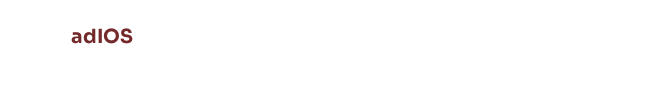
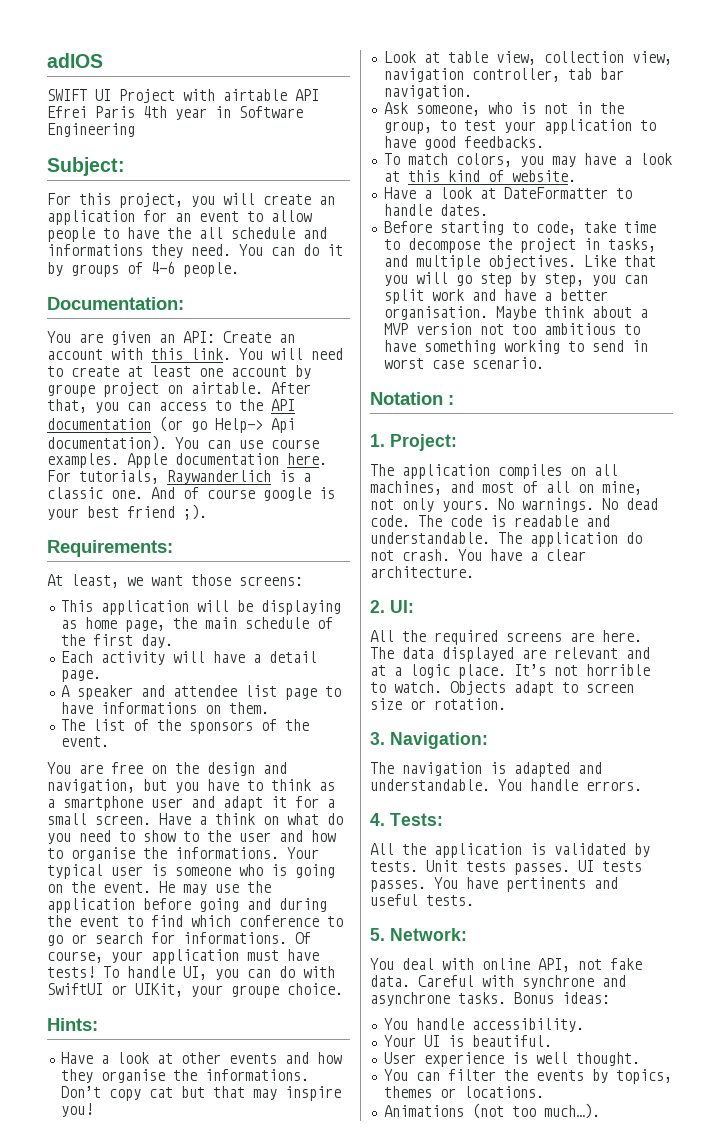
(133, 36) none -> [47,89,319,103] [47,106,303,120] [47,123,135,137] [47,157,125,176] [47,193,335,208] [47,210,312,225] [47,227,327,242] [47,244,343,258] [47,261,239,277] [47,297,184,310] [47,331,295,345] [47,348,343,360] [47,365,311,379] [47,382,311,397] [47,399,295,413] [47,416,295,433] [47,435,319,451] [47,453,327,468] [47,470,311,484] [47,487,335,501] [47,504,207,520] [47,540,173,557] [47,574,303,588] [60,600,341,615] [60,617,333,632] [60,634,173,648] [60,651,317,665] [60,670,101,682] [60,685,341,700] [60,702,269,714] [60,719,309,734] [60,736,109,747] [47,762,287,776] [47,779,335,793] [47,796,335,811] [47,813,343,825] [47,830,336,844] [47,847,319,861] [47,864,335,879] [47,881,271,895] [47,898,327,913] [47,915,343,927] [47,932,311,946] [47,949,319,964] [47,966,335,980] [47,983,343,998] [47,1018,98,1031] [60,1052,342,1064] [60,1069,309,1083] [60,1086,341,1101] [60,1103,93,1117] [383,51,672,65] [383,68,624,82] [383,85,472,99] [383,102,624,116] [383,119,656,134] [383,136,544,150] [383,153,672,167] [383,170,576,182] [383,187,632,199] [383,204,488,216] [383,221,656,235] [383,238,656,253] [383,255,656,270] [383,272,648,287] [383,289,608,304] [383,306,648,320] [383,323,640,335] [383,340,648,354] [383,357,544,369] [370,392,454,405] [370,434,457,451] [370,464,618,479] [370,481,642,495] [370,498,658,512] [370,515,610,527] [370,532,642,547] [370,549,586,561] [370,566,474,578] [370,600,414,613] [370,630,642,645] [370,647,650,662] [370,664,650,679] [370,681,634,696] [370,698,506,710] [370,732,488,749] [370,762,602,777] [370,779,642,791] [370,813,443,826] [370,843,650,858] [370,860,642,875] [370,877,618,892] [370,894,474,906] [370,928,467,941] [370,958,642,972] [370,975,626,989] [370,992,610,1006] [383,1018,584,1032] [383,1035,552,1047] [383,1052,640,1067] [383,1069,672,1084] [383,1086,544,1098] [383,1103,600,1119] // SWIFT UI Project with airtable API Efrei Paris 4th year in Software Engineering // Subject: // For this project, you will create an application for an event to allow people to have the all schedule and informations they need. You can do it by groups of 4-6 people. // Documentation: // You are given an API: Create an account with this link. You will need to create at least one account by groupe project on airtable. After that, you can access to the API documentation (or go Help-> Api documentation). You can use course examples. Apple documentation here. For tutorials, Raywanderlich is a classic one. And of course google is your best friend ;). // Requirements: // At least, we want those screens: // This application will be displaying as home page, the main schedule of the first day. // Each activity will have a detail page. // A speaker and attendee list page to have informations on them. // The list of the sponsors of the event. // You are free on the design and navigation, but you have to think as a smartphone user and adapt it for a small screen. Have a think on what do you need to show to the user and how to organise the informations. Your typical user is someone who is going on the event. He may use the application before going and during the event to find which conference to go or search for informations. Of course, your application must have tests! To handle UI, you can do with SwiftUI or UIKit, your groupe choice. // Hints: // Have a look at other events and how they organise the informations. Don’t copy cat but that may inspire you! // Look at table view, collection view, navigation controller, tab bar navigation. // Ask someone, who is not in the group, to test your application to have good feedbacks. // To match colors, you may have a look at this kind of website. // Have a look at DateFormatter to handle dates. // Before starting to code, take time to decompose the project in tasks, and multiple objectives. Like that you will go step by step, you can split work and have a better organisation. Maybe think about a MVP version not too ambitious to have something working to send in worst case scenario. // Notation : // 1. Project: // The application compiles on all machines, and most of all on mine, not only yours. No warnings. No dead code. The code is readable and understandable. The application do not crash. You have a clear architecture. // 2. UI: // All the required screens are here. The data displayed are relevant and at a logic place. It’s not horrible to watch. Objects adapt to screen size or rotation. // 3. Navigation: // The navigation is adapted and understandable. You handle errors. // 4. Tests: // All the application is validated by tests. Unit tests passes. UI tests passes. You have pertinents and useful tests. // 5. Network: // You deal with online API, not fake data. Careful with synchrone and asynchrone tasks. Bonus ideas: // You handle accessibility. // Your UI is beautiful. // User experience is well thought. // You can filter the events by topics, themes or locations. // Animations (not too much…).

